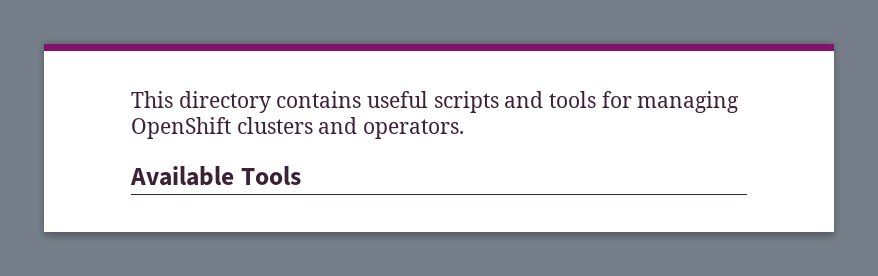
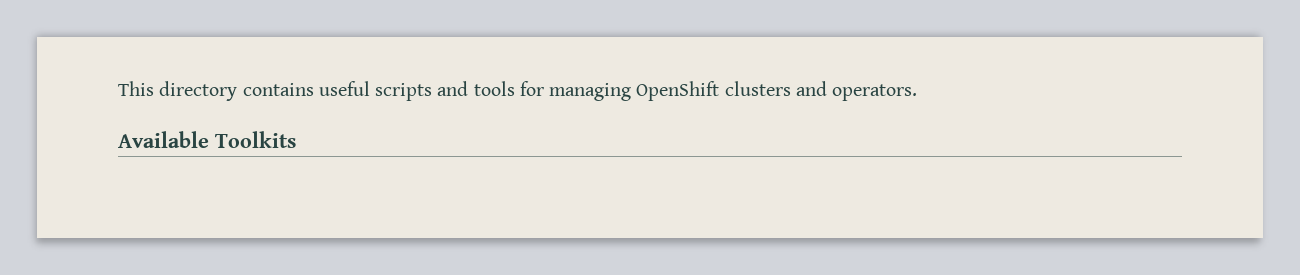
[240,166,301,185] Tools -> [215,131,296,148] Toolkits

